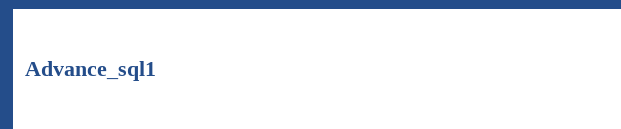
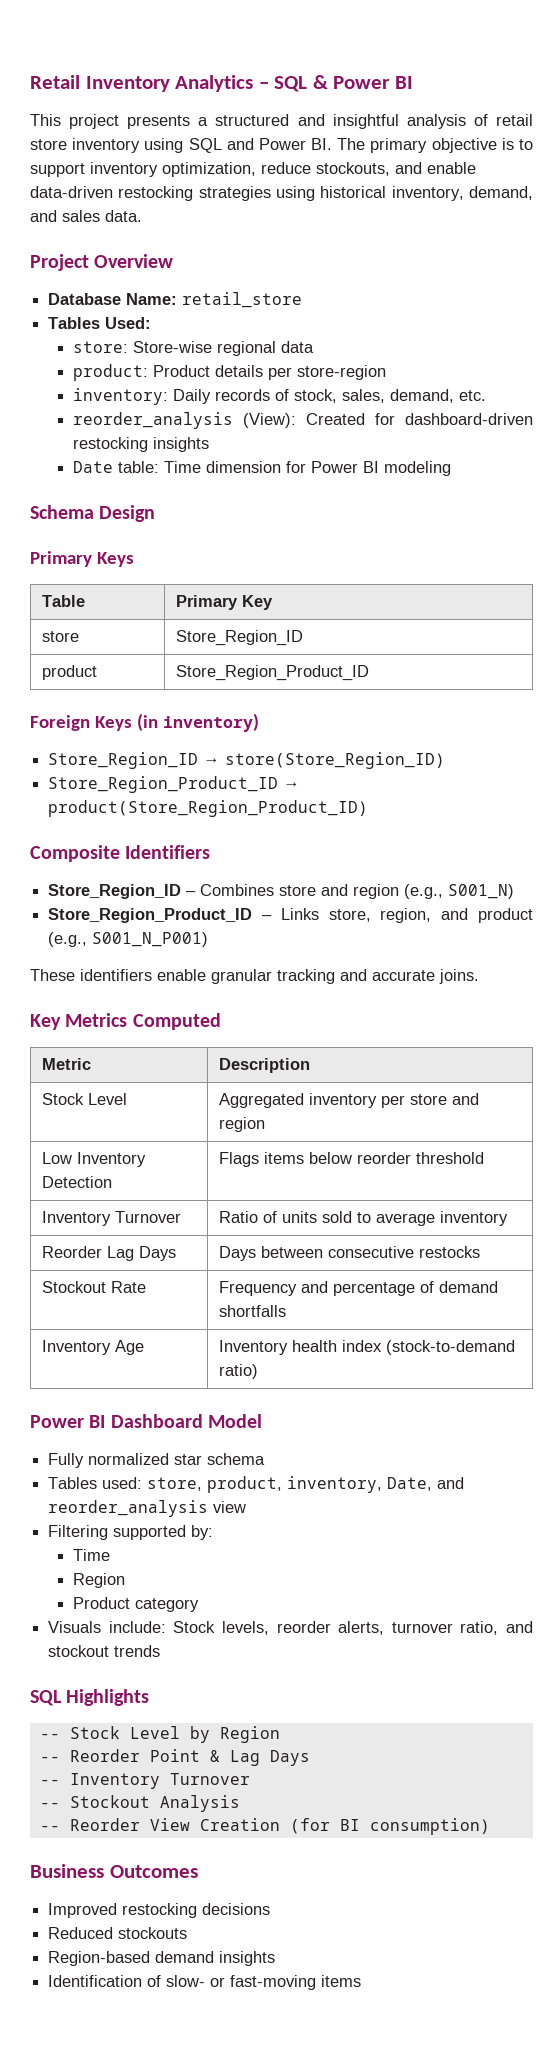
[25,61,156,81] Advance_sql1 -> [30,75,413,92] [30,114,533,129] [30,138,533,153] [30,162,476,177] [30,186,533,201] [30,210,142,222] [30,254,174,271] [48,292,303,308] [48,317,152,329] [73,341,315,356] [73,364,387,381] [73,388,487,405] [73,412,533,429] [73,437,210,452] [73,461,452,476] [30,505,156,522] [30,551,134,567] [41,595,85,607] [175,595,273,610] [41,631,79,642] [175,630,303,646] [41,665,97,680] [175,665,369,681] [30,713,259,732] [48,752,446,769] [48,776,301,793] [48,800,369,817] [30,845,211,862] [48,884,515,899] [48,908,533,923] [48,932,209,947] [30,969,479,984] [30,1013,221,1030] [41,1058,91,1070] [218,1058,310,1073] [41,1093,127,1105] [218,1093,479,1108] [218,1117,265,1132] [41,1152,146,1167] [41,1176,112,1188] [218,1152,484,1167] [41,1211,181,1226] [218,1211,508,1226] [41,1246,176,1261] [218,1246,480,1261] [41,1281,146,1293] [218,1281,498,1296] [218,1305,286,1317] [41,1340,144,1355] [218,1340,515,1355] [218,1364,258,1379] [30,1414,262,1428] [48,1453,266,1468] [48,1476,465,1493] [48,1500,247,1517] [48,1525,214,1540] [73,1549,111,1561] [73,1573,126,1588] [73,1597,200,1612] [48,1621,533,1635] [48,1645,161,1657] [30,1689,150,1706] [39,1726,280,1743] [39,1749,310,1766] [39,1773,250,1789] [39,1795,240,1812] [39,1818,490,1835] [30,1864,198,1878] [48,1903,271,1918] [48,1927,188,1939] [48,1951,276,1966] [48,1975,362,1990] Retail Inventory Analytics – SQL & Power BI // This project presents a structured and insightful analysis of retail store inventory using SQL and Power BI. The primary objective is to support inventory optimization, reduce stockouts, and enable data-driven restocking strategies using historical inventory, demand, and sales data. // Project Overview // Database Name: retail_store // Tables Used: // store: Store-wise regional data // product: Product details per store-region // inventory: Daily records of stock, sales, demand, etc. // reorder_analysis (View): Created for dashboard-driven restocking insights // Date table: Time dimension for Power BI modeling // Schema Design // Primary Keys // Table | Primary Key // store | Store_Region_ID // product | Store_Region_Product_ID // Foreign Keys (in inventory) // Store_Region_ID → store(Store_Region_ID) // Store_Region_Product_ID → product(Store_Region_Product_ID) // Composite Identifiers // Store_Region_ID – Combines store and region (e.g., S001_N) // Store_Region_Product_ID – Links store, region, and product (e.g., S001_N_P001) // These identifiers enable granular tracking and accurate joins. // Key Metrics Computed // Metric | Description // Stock Level | Aggregated inventory per store and region // Low Inventory Detection | Flags items below reorder threshold // Inventory Turnover | Ratio of units sold to average inventory // Reorder Lag Days | Days between consecutive restocks // Stockout Rate | Frequency and percentage of demand shortfalls // Inventory Age | Inventory health index (stock-to-demand ratio) // Power BI Dashboard Model // Fully normalized star schema // Tables used: store, product, inventory, Date, and reorder_analysis view // Filtering supported by: // Time // Region // Product category // Visuals include: Stock levels, reorder alerts, turnover ratio, and stockout trends // SQL Highlights // -- Stock Level by Region // -- Reorder Point & Lag Days // -- Inventory Turnover // -- Stockout Analysis // -- Reorder View Creation (for BI consumption) // Business Outcomes // Improved restocking decisions // Reduced stockouts // Region-based demand insights // Identification of slow- or fast-moving items

